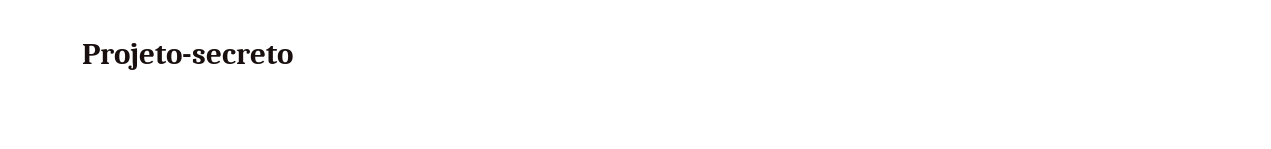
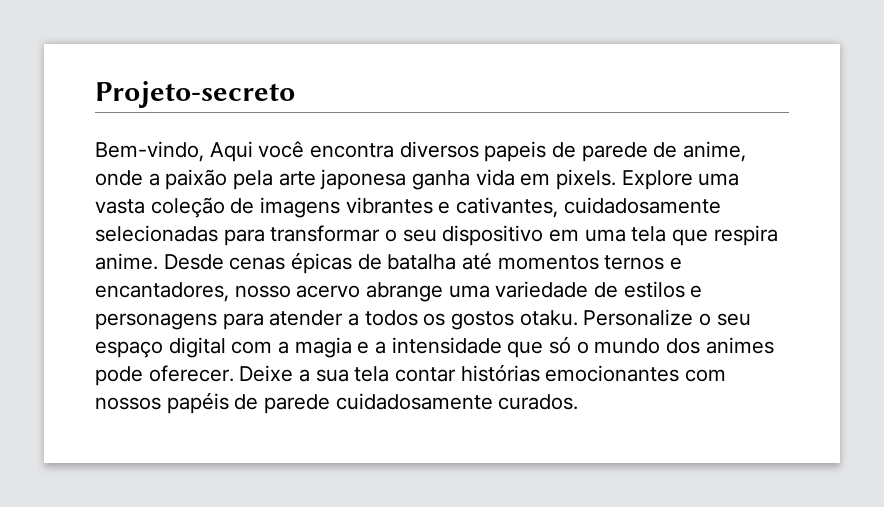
(293, 56) none -> [95,141,747,162] [95,169,740,190] [95,197,721,218] [95,225,778,246] [95,252,683,274] [95,281,703,302] [95,309,751,330] [95,336,774,358] [95,364,727,386] [95,392,579,414] // Bem-vindo, Aqui você encontra diversos papeis de parede de anime, onde a paixão pela arte japonesa ganha vida em pixels. Explore uma vasta coleção de imagens vibrantes e cativantes, cuidadosamente selecionadas para transformar o seu dispositivo em uma tela que respira anime. Desde cenas épicas de batalha até momentos ternos e encantadores, nosso acervo abrange uma variedade de estilos e personagens para atender a todos os gostos otaku. Personalize o seu espaço digital com a magia e a intensidade que só o mundo dos animes pode oferecer. Deixe a sua tela contar histórias emocionantes com nossos papéis de parede cuidadosamente curados.

